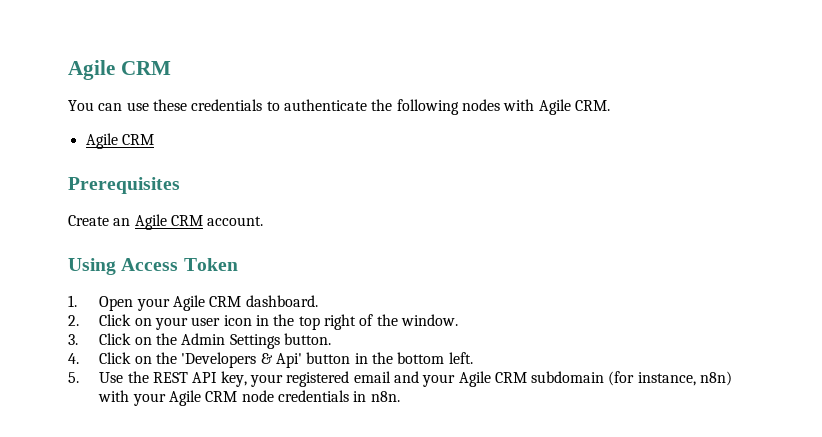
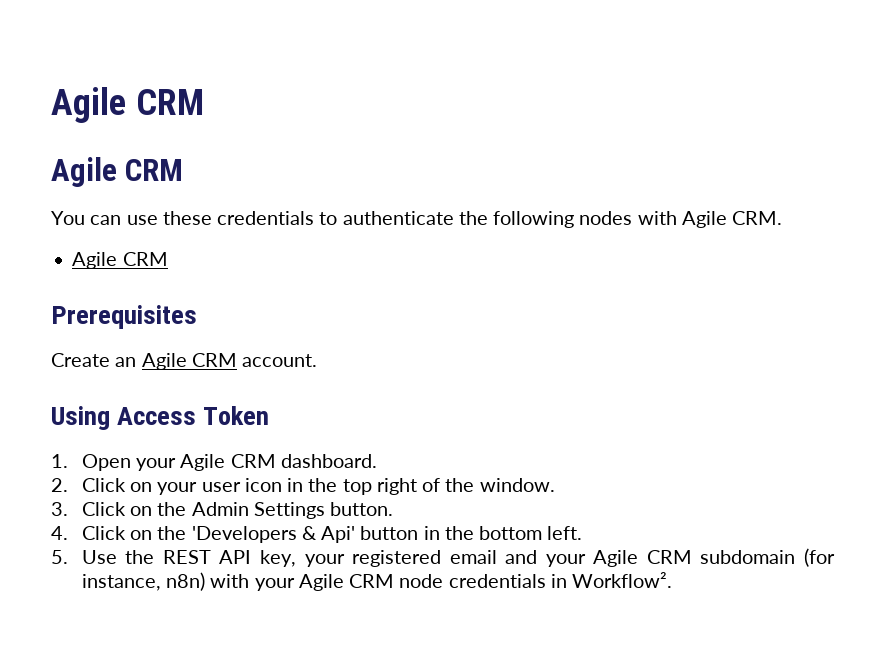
[68,60,171,80] Agile CRM -> [51,87,204,123] [51,157,184,187] Agile CRM // Agile CRM
[370,391,400,402] n8n. -> [572,572,673,588] Workflow².

